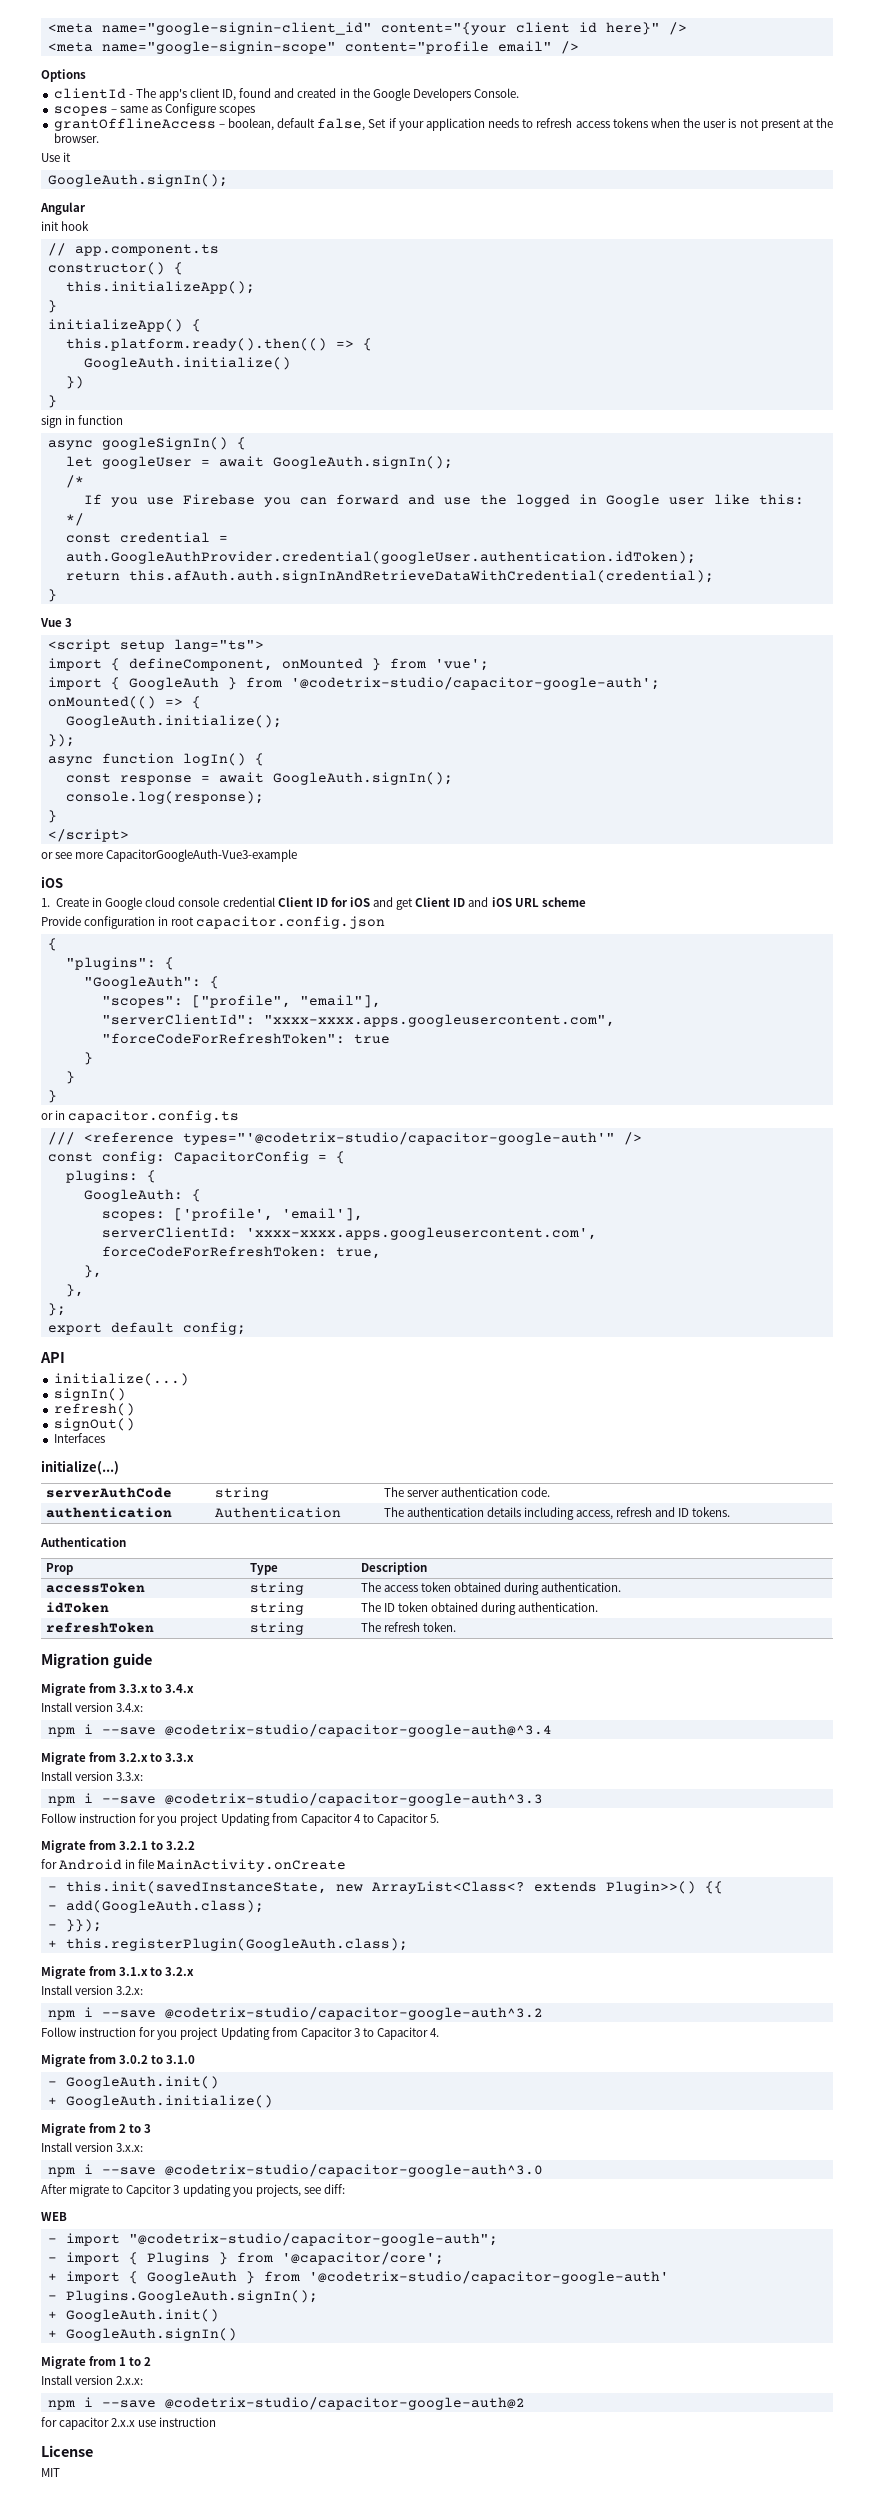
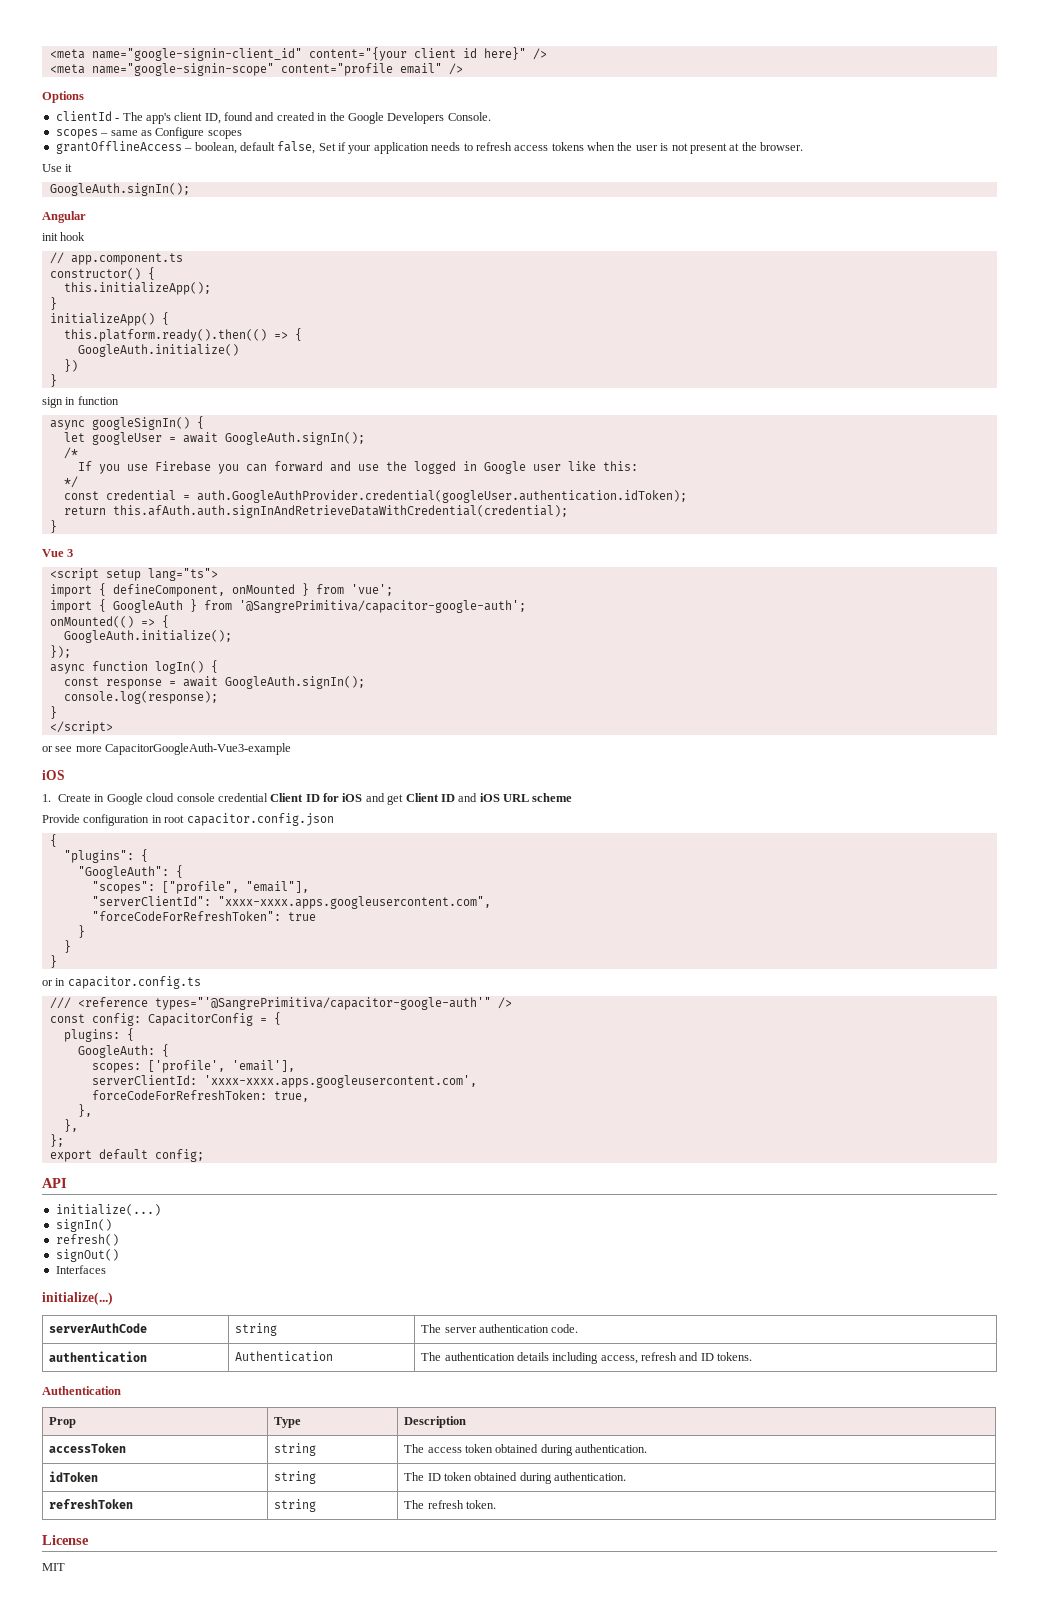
[290,677,660,690] '@codetrix-studio/capacitor-google-auth'; -> [238,600,526,613] '@SangrePrimitiva/capacitor-google-auth';
[182,1132,615,1145] types="'@codetrix-studio/capacitor-google-auth'" -> [154,997,491,1010] types="'@SangrePrimitiva/capacitor-google-auth'"
[41,1653,152,1669] [41,1683,195,1696] [41,1702,144,1712] [47,1724,552,1737] [41,1752,195,1765] [41,1771,144,1781] [47,1793,543,1806] [41,1813,440,1826] [41,1840,196,1853] [41,1859,347,1872] [47,1881,723,1894] [47,1900,264,1913] [47,1919,102,1932] [47,1938,408,1951] [41,1966,195,1979] [41,1985,144,1995] [47,2007,543,2020] [41,2027,440,2040] [41,2054,196,2067] [47,2076,219,2089] [47,2095,273,2108] [41,2123,152,2136] [41,2142,144,2152] [47,2164,543,2177] [41,2184,345,2197] [41,2212,67,2221] [47,2233,498,2246] [47,2252,444,2265] [47,2271,669,2284] [47,2290,318,2303] [47,2309,219,2322] [47,2328,237,2341] [41,2356,152,2369] [41,2375,144,2385] [47,2397,525,2410] [41,2417,217,2430] // Migration guide // Migrate from 3.3.x to 3.4.x // Install version 3.4.x: // npm i --save @codetrix-studio/capacitor-google-auth@^3.4 // Migrate from 3.2.x to 3.3.x // Install version 3.3.x: // npm i --save @codetrix-studio/capacitor-google-auth^3.3 // Follow instruction for you project Updating from Capacitor 4 to Capacitor 5. // Migrate from 3.2.1 to 3.2.2 // for Android in file MainActivity.onCreate // - this.init(savedInstanceState, new ArrayList<Class<? extends Plugin>>() {{ // - add(GoogleAuth.class); // - }}); // + this.registerPlugin(GoogleAuth.class); // Migrate from 3.1.x to 3.2.x // Install version 3.2.x: // npm i --save @codetrix-studio/capacitor-google-auth^3.2 // Follow instruction for you project Updating from Capacitor 3 to Capacitor 4. // Migrate from 3.0.2 to 3.1.0 // - GoogleAuth.init() // + GoogleAuth.initialize() // Migrate from 2 to 3 // Install version 3.x.x: // npm i --save @codetrix-studio/capacitor-google-auth^3.0 // After migrate to Capcitor 3 updating you projects, see diff: // WEB // - import "@codetrix-studio/capacitor-google-auth"; // - import { Plugins } from '@capacitor/core'; // + import { GoogleAuth } from '@codetrix-studio/capacitor-google-auth' // - Plugins.GoogleAuth.signIn(); // + GoogleAuth.init() // + GoogleAuth.signIn() // Migrate from 1 to 2 // Install version 2.x.x: // npm i --save @codetrix-studio/capacitor-google-auth@2 // for capacitor 2.x.x use instruction -> (496, 1504) none

